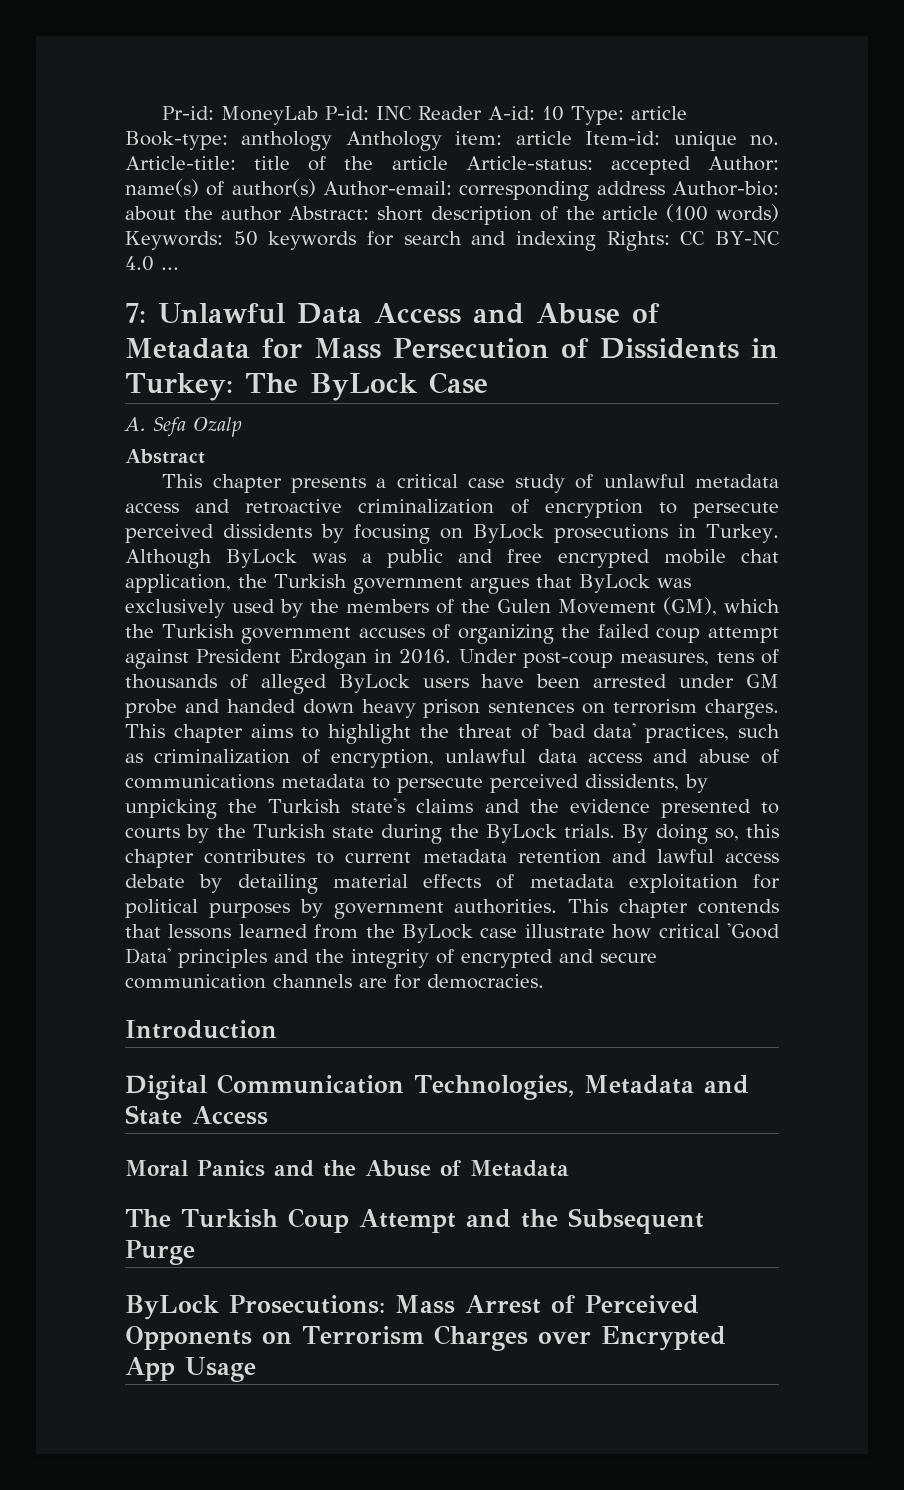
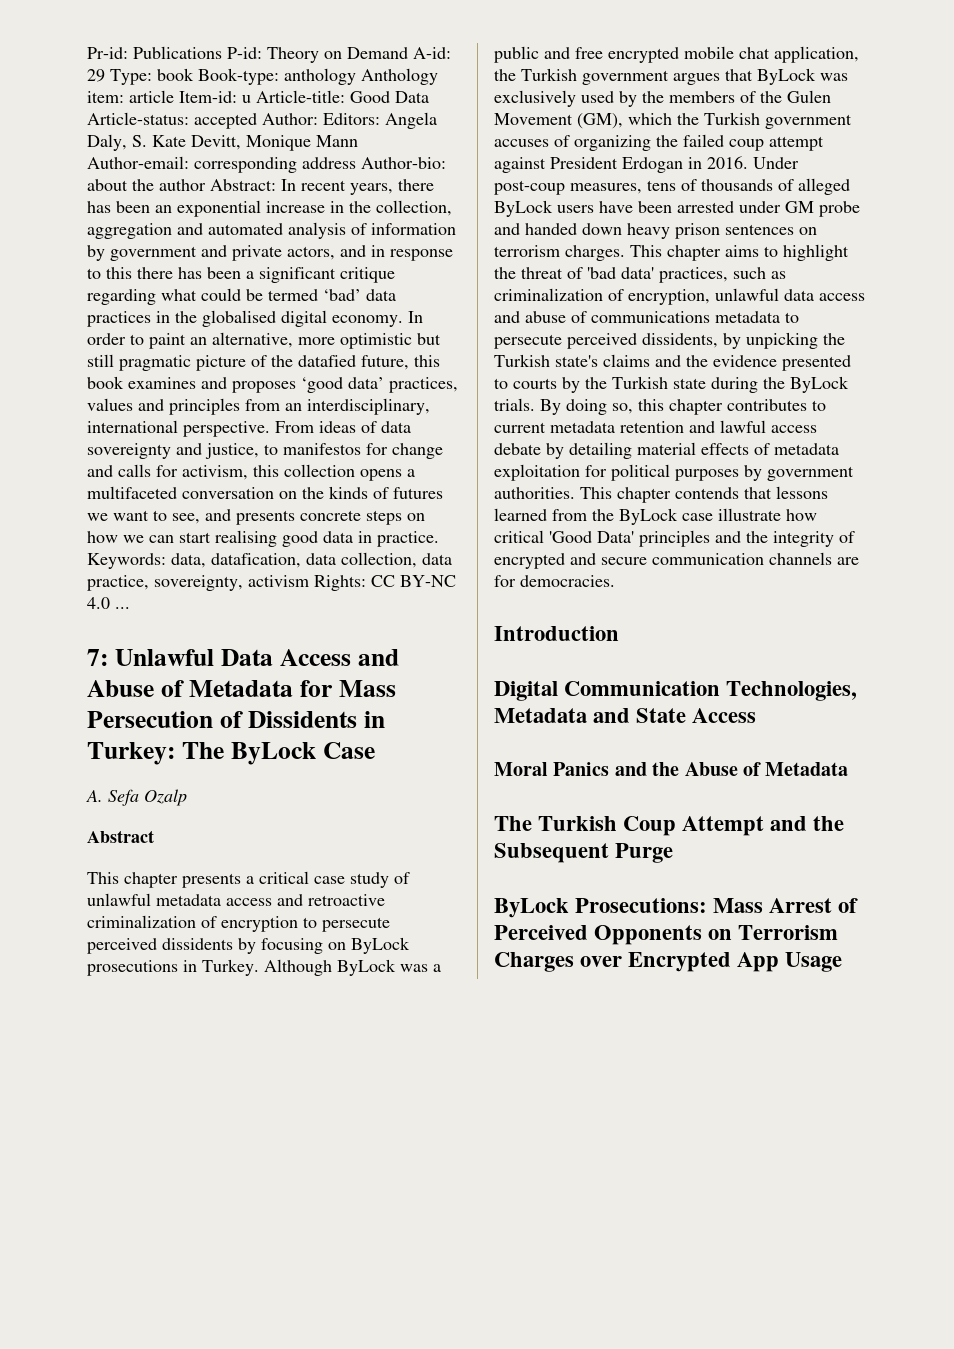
[221,106,688,125] MoneyLab P-id: INC Reader A-id: 10 Type: article -> [133,46,451,63] [87,68,194,85] Publications P-id: Theory on Demand A-id: 29 Type: book
[673,131,780,151] [125,156,779,175] [125,179,316,197] unique no. Article-title: title of the article Article-status: accepted Author: name(s) of author(s) -> [242,90,429,103] [87,112,437,129] [87,134,358,151] u Article-title: Good Data Article-status: accepted Author: Editors: Angela Daly, S. Kate Devitt, Monique Mann
[377,204,779,225] [125,231,596,251] short description of the article (100 words) Keywords: 50 keywords for search and indexing -> [281,179,434,195] [87,200,452,217] [87,222,456,239] [87,245,453,261] [87,267,395,283] [87,288,396,305] [87,310,423,327] [87,332,441,349] [87,354,440,371] [87,376,458,393] [87,398,430,415] [87,420,411,437] [87,443,443,459] [87,464,415,481] [87,486,443,499] [87,509,425,525] [87,530,439,547] [87,552,452,569] [87,575,309,591] In recent years, there has been an exponential increase in the collection, aggregation and automated analysis of information by government and private actors, and in response to this there has been a significant critique regarding what could be termed ‘bad’ data practices in the globalised digital economy. In order to paint an alternative, more optimistic but still pragmatic picture of the datafied future, this book examines and proposes ‘good data’ practices, values and principles from an interdisciplinary, international perspective. From ideas of data sovereignty and justice, to manifestos for change and calls for activism, this collection opens a multifaceted conversation on the kinds of futures we want to see, and presents concrete steps on how we can start realising good data in practice. Keywords: data, datafication, data collection, data practice, sovereignty, activism

